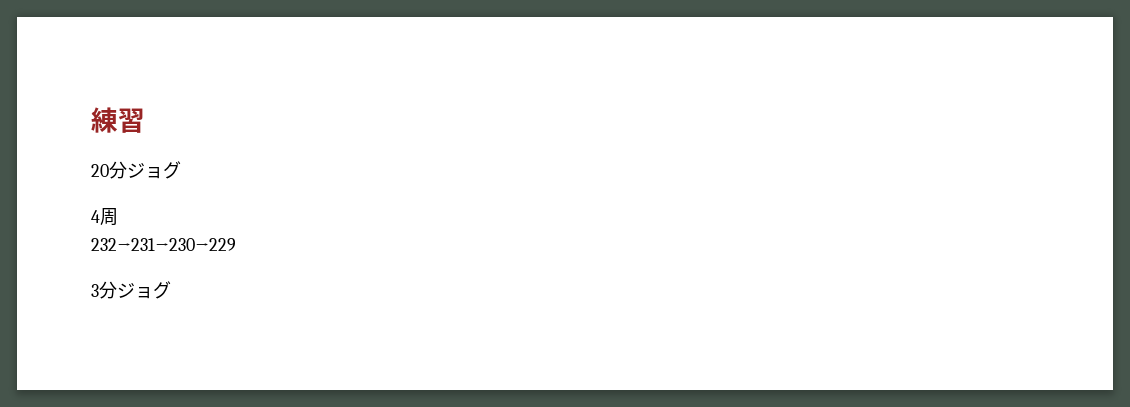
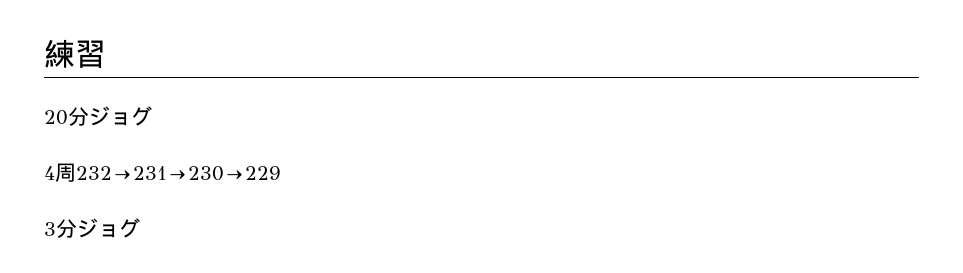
(118, 217) // -> (76, 172) none

